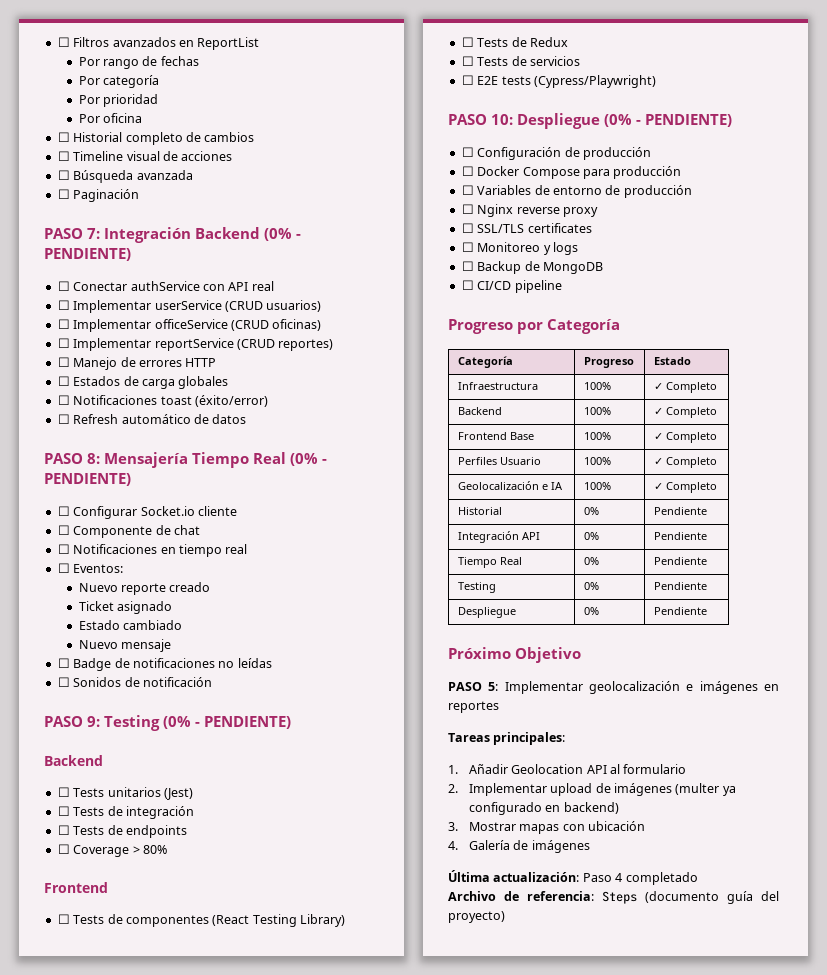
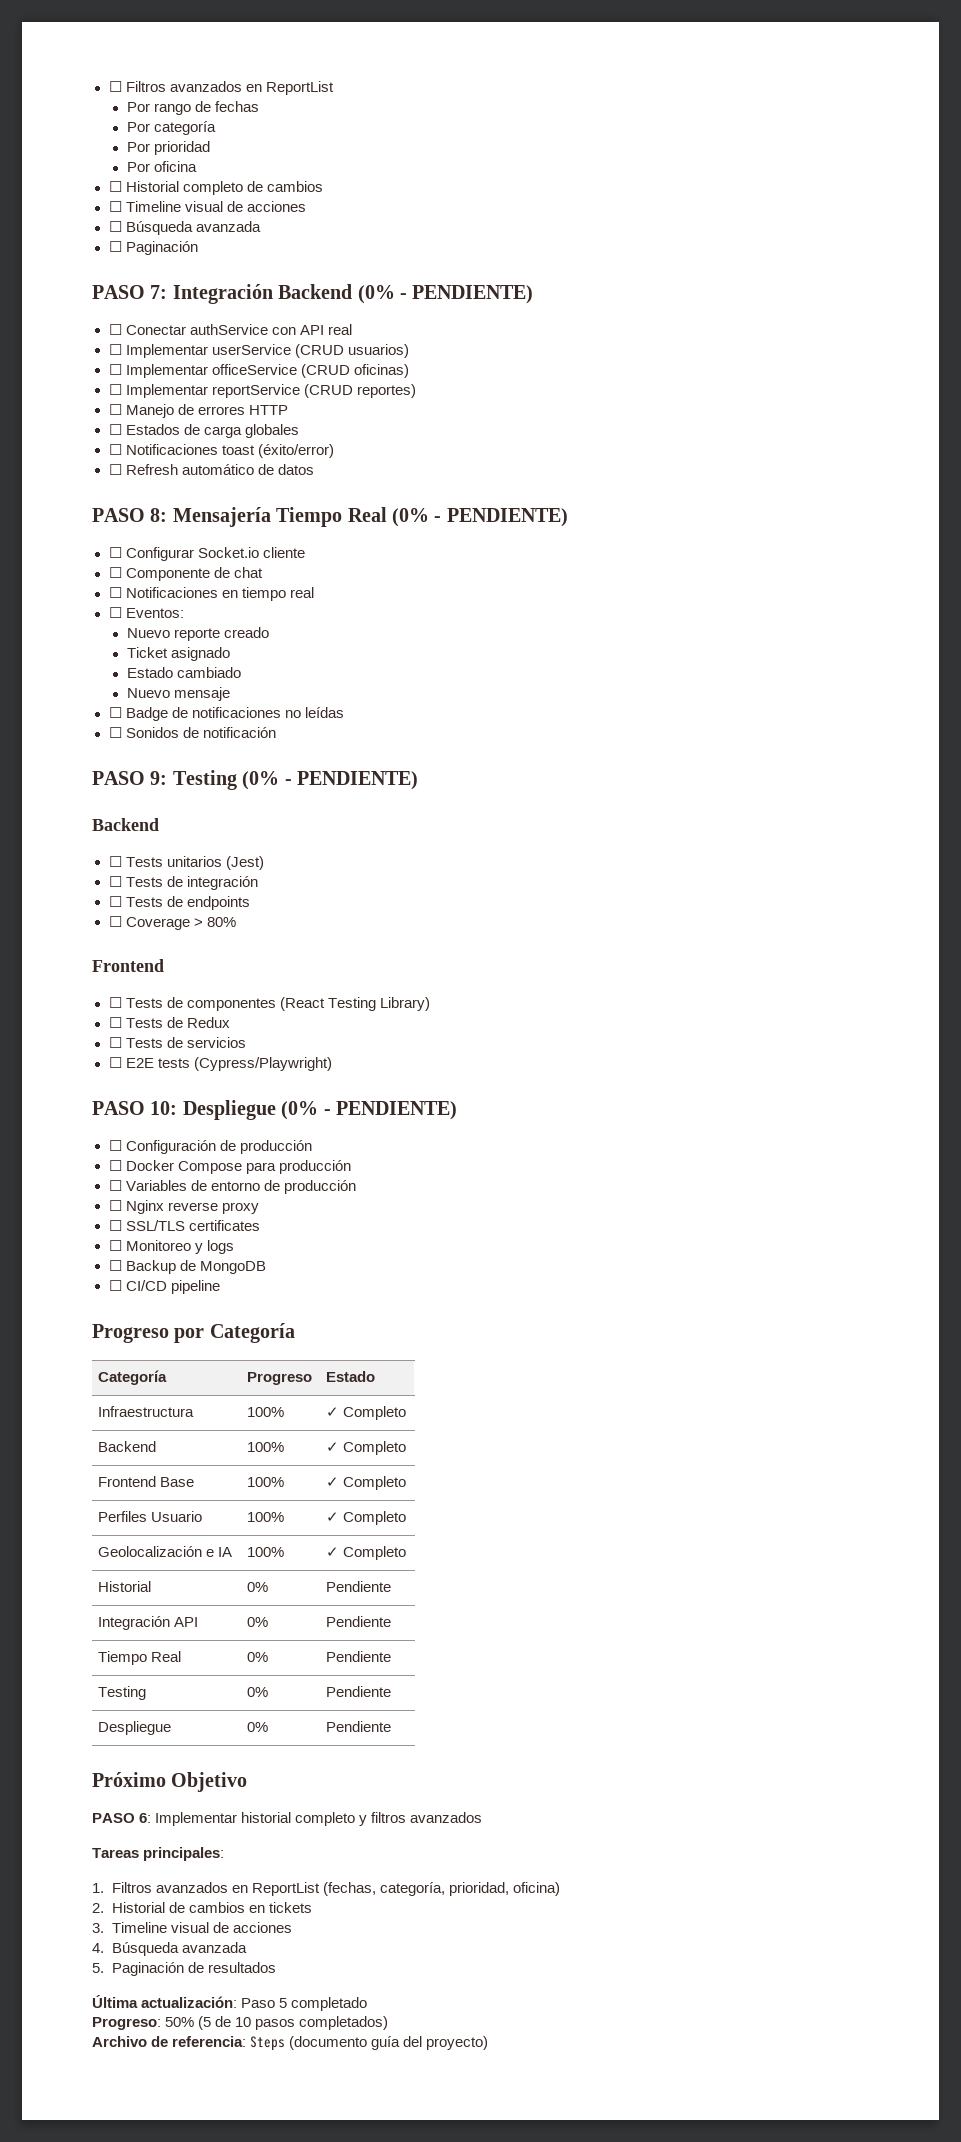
[488,681,779,694] [448,701,499,713] [448,732,566,745] [448,764,687,774] [448,783,736,796] [468,802,619,815] [448,821,645,834] [448,840,590,853] 5: Implementar geolocalización e imágenes en reportes // Tareas principales: // 1. Añadir Geolocation API al formulario // 2. Implementar upload de imágenes (multer ya configurado en backend) // 3. Mostrar mapas con ubicación // 4. Galería de imágenes -> [139,1812,483,1826] [92,1847,225,1861] [92,1882,560,1896] [92,1902,312,1913] [92,1922,292,1933] [92,1942,247,1956] [92,1962,276,1976] 6: Implementar historial completo y filtros avanzados // Tareas principales: // 1. Filtros avanzados en ReportList (fechas, categoría, prioridad, oficina) // 2. Historial de cambios en tickets // 3. Timeline visual de acciones // 4. Búsqueda avanzada // 5. Paginación de resultados
[615,873,623,882] 4 -> [279,1998,288,2008] 5
(698, 878) none -> [92,2016,389,2030] // Progreso: 50% (5 de 10 pasos completados)

